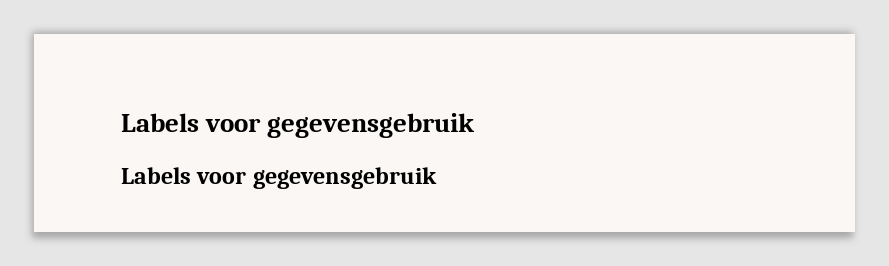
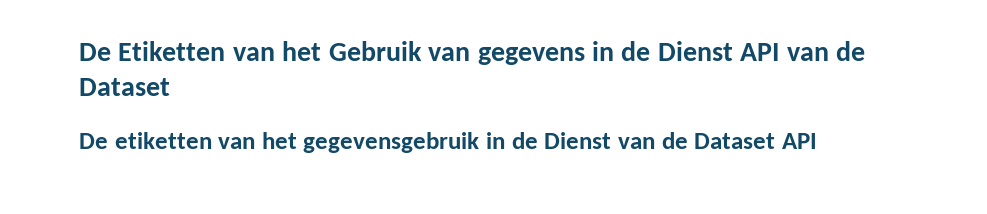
[121,113,476,138] [121,167,437,189] Labels voor gegevensgebruik // Labels voor gegevensgebruik -> [79,41,866,65] [79,78,170,96] [79,132,817,153] De Etiketten van het Gebruik van gegevens in de Dienst API van de Dataset // De etiketten van het gegevensgebruik in de Dienst van de Dataset API

